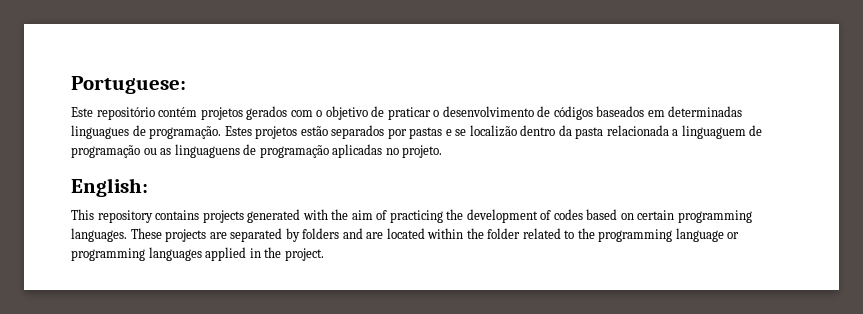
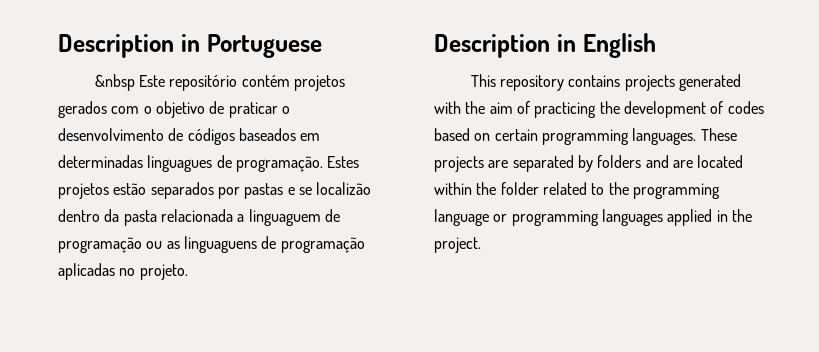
[71,76,186,94] Portuguese: // -> [58,34,323,58] [94,74,135,91] Description in Portuguese // &nbsp
[71,178,148,197] English: -> [434,33,656,58] Description in English

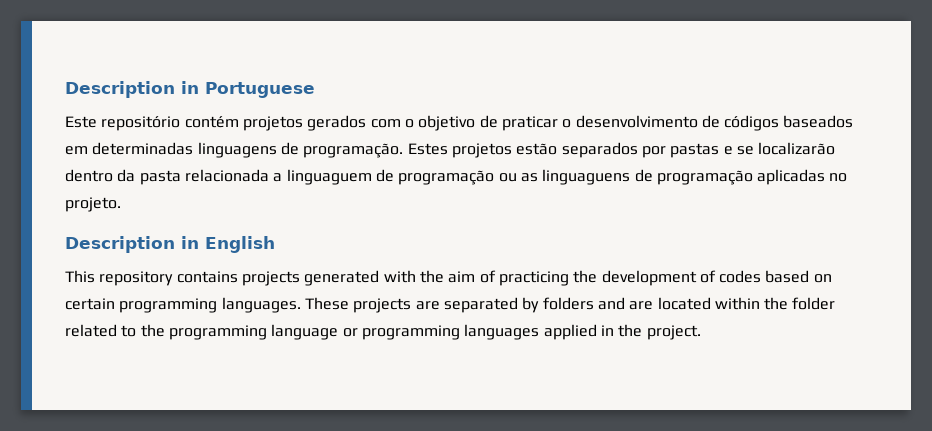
[94,74,135,91] &nbsp -> (315, 90) none
[147,155,213,172] linguagues -> [197,142,277,158] linguagens
[316,182,372,195] localizão -> [758,142,836,155] localizarão

